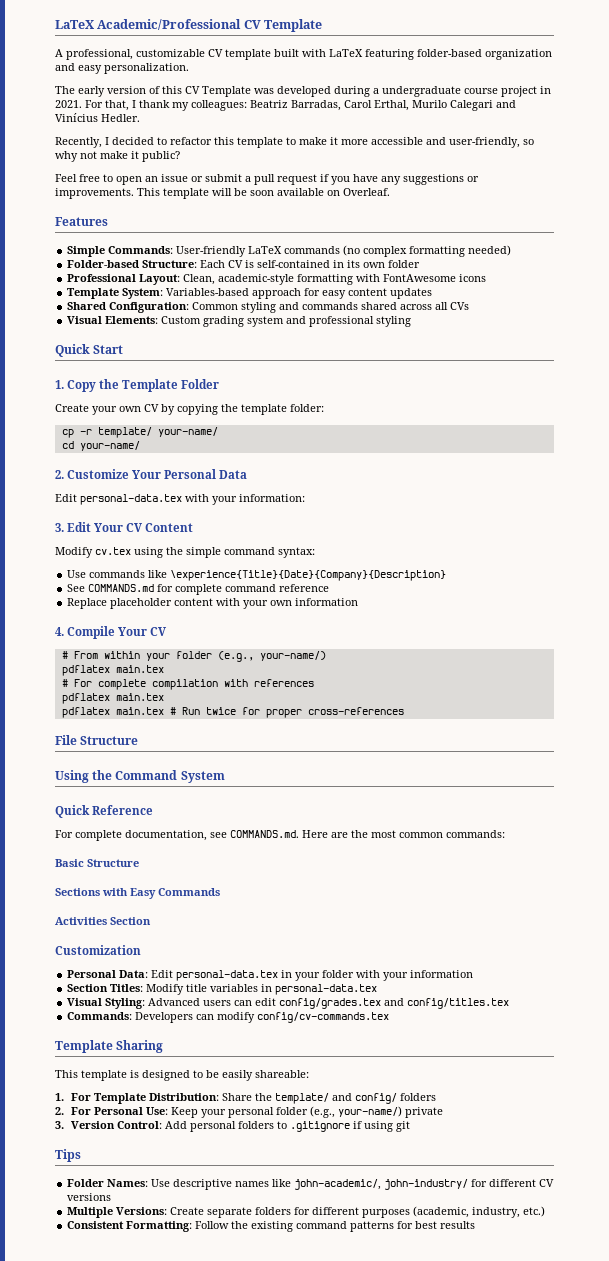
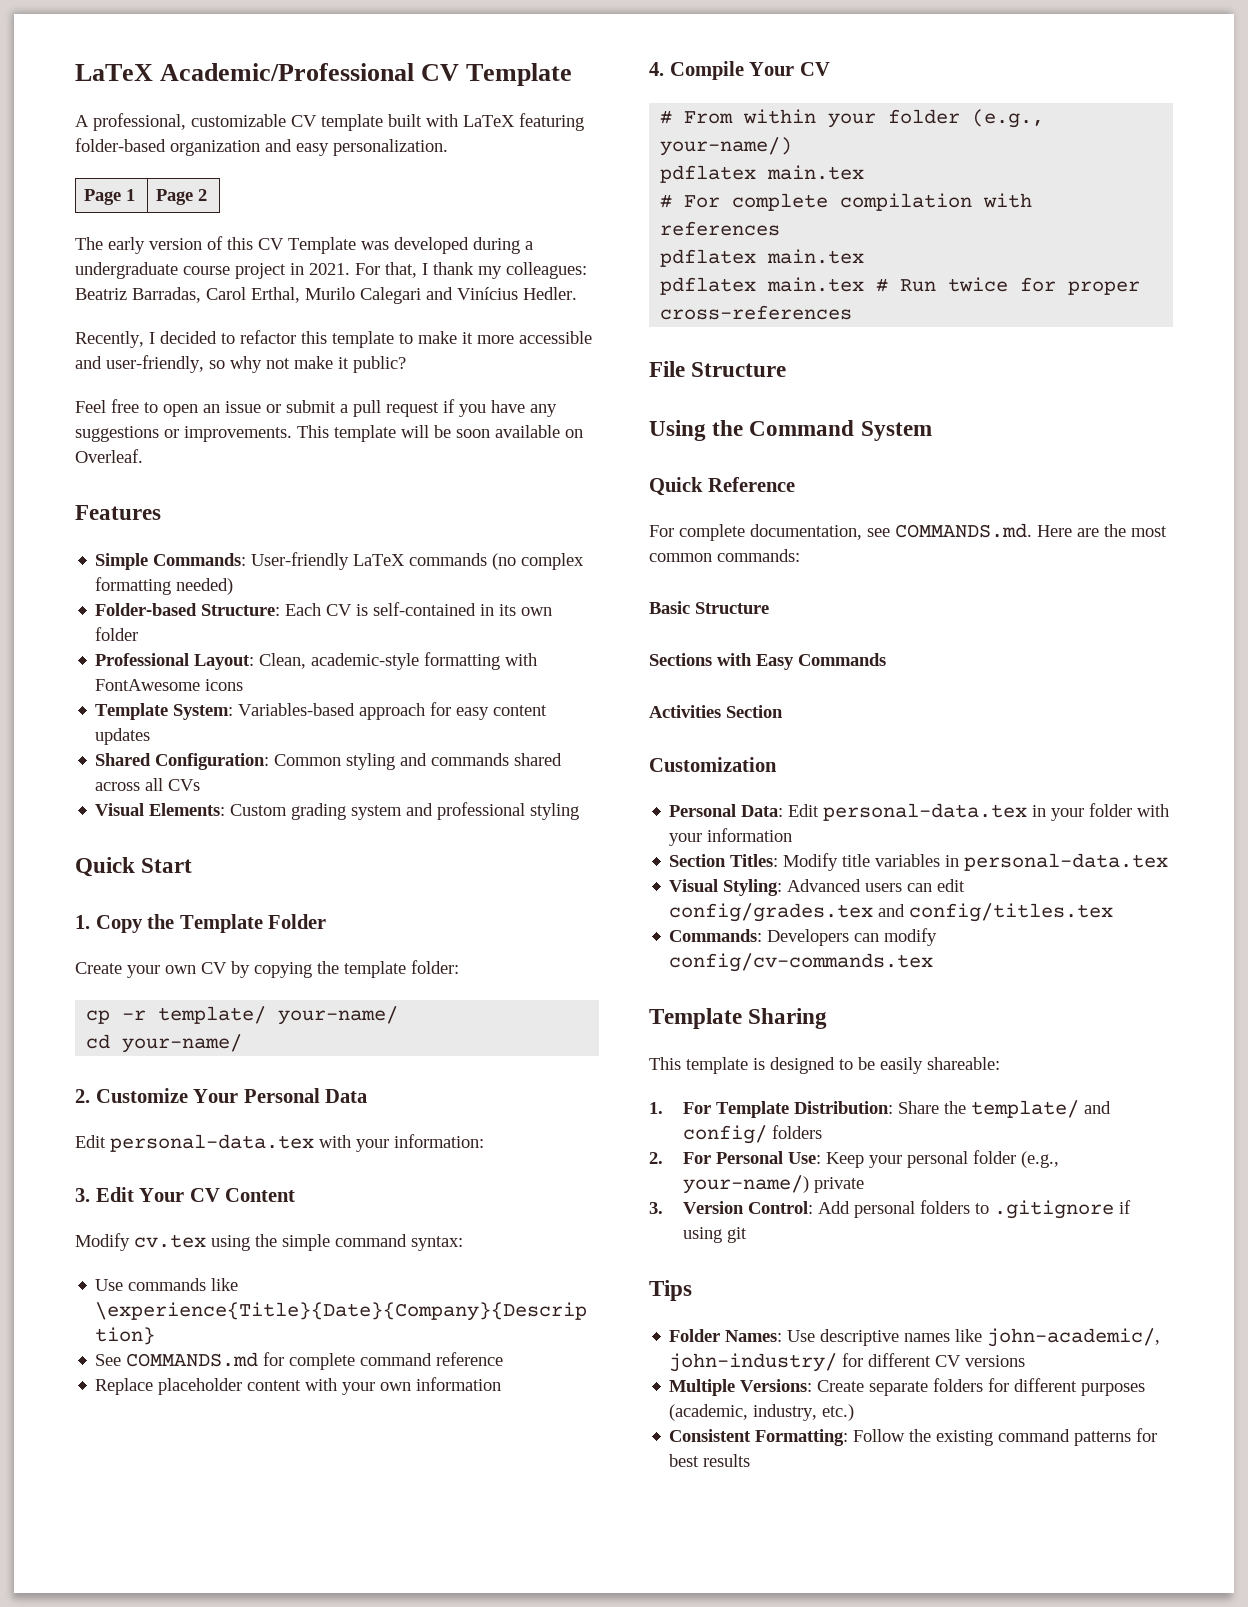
(189, 68) none -> [84,189,136,205] [156,189,208,205] // Page 1 | Page 2

